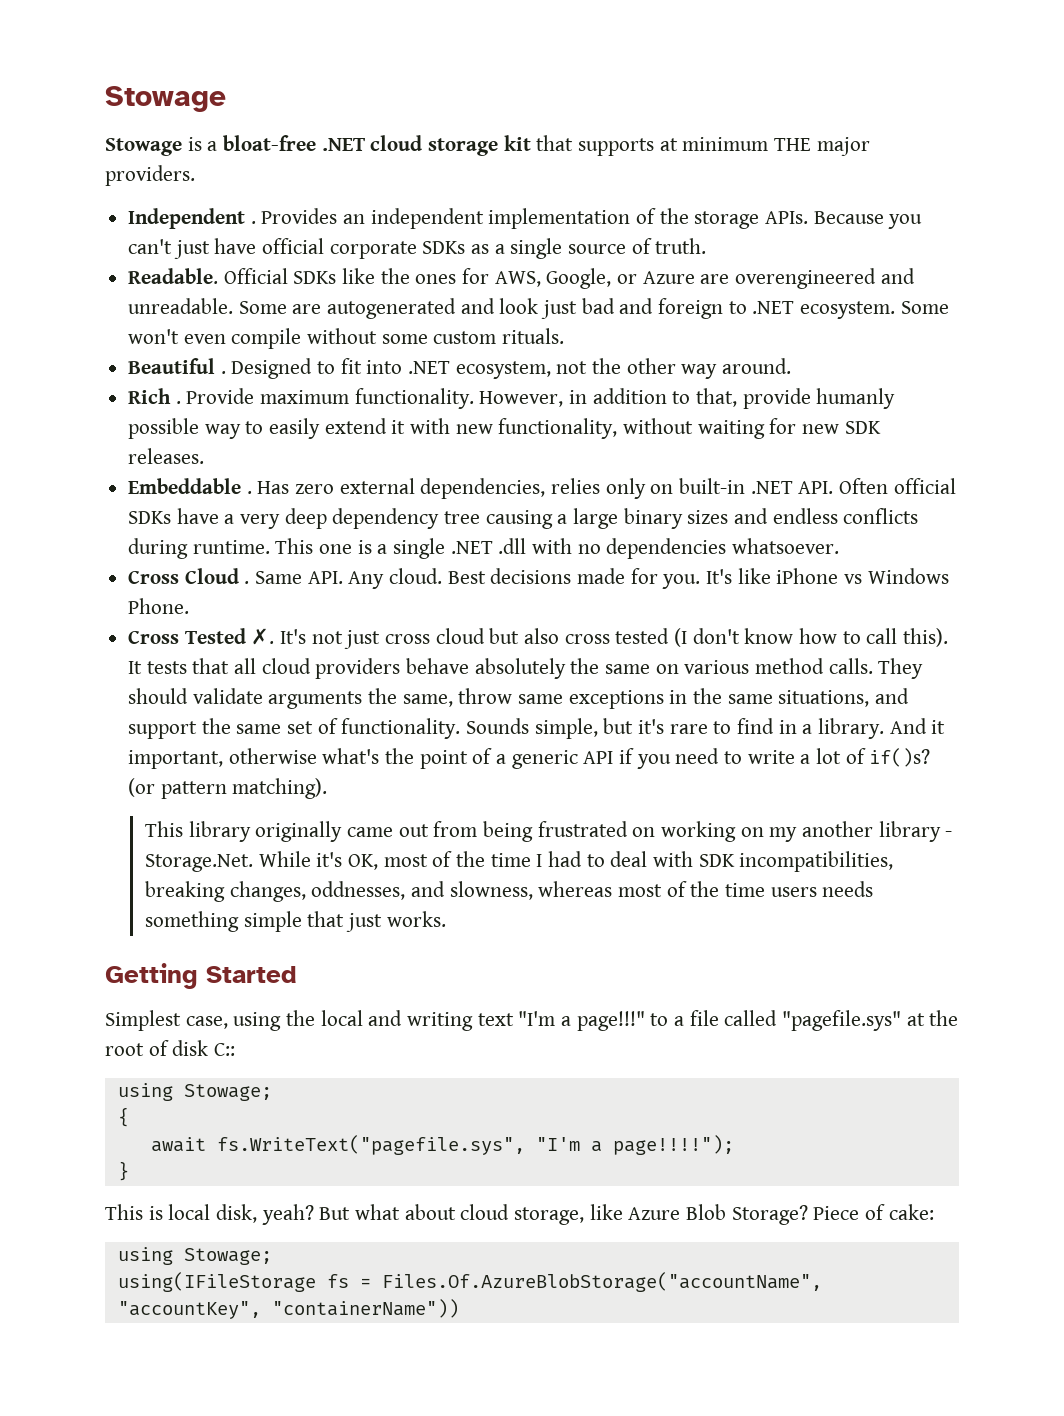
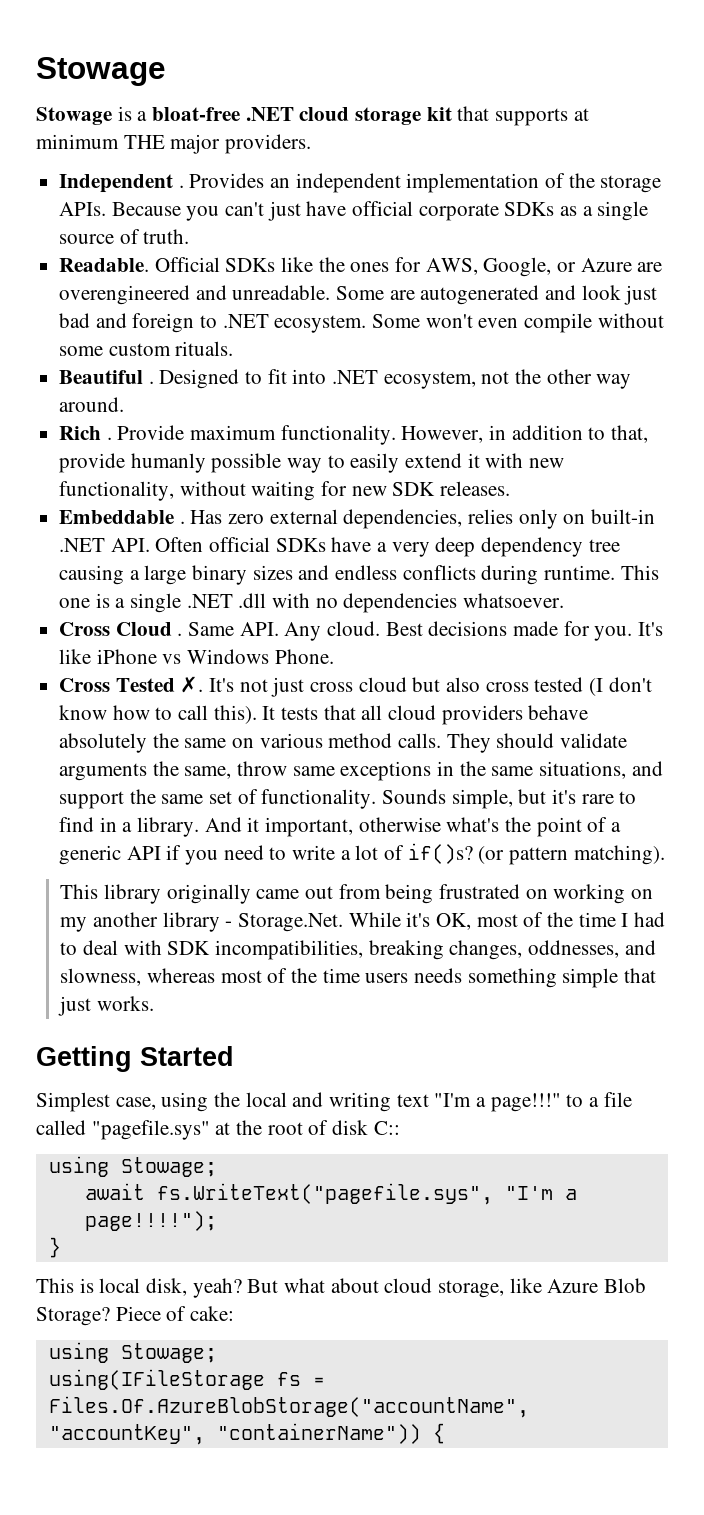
[117,1107,129,1127] // { -> (217, 1167) none
(459, 1308) none -> [432,1423,445,1444] {

